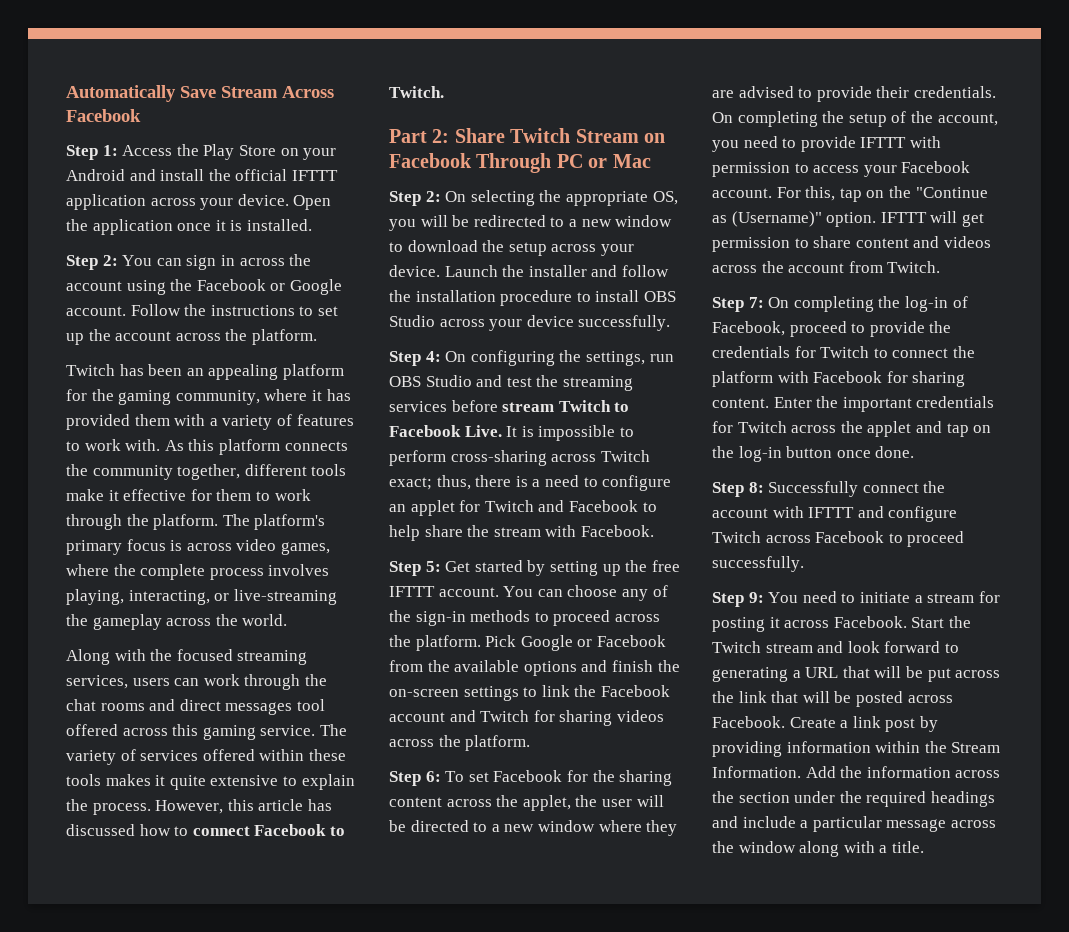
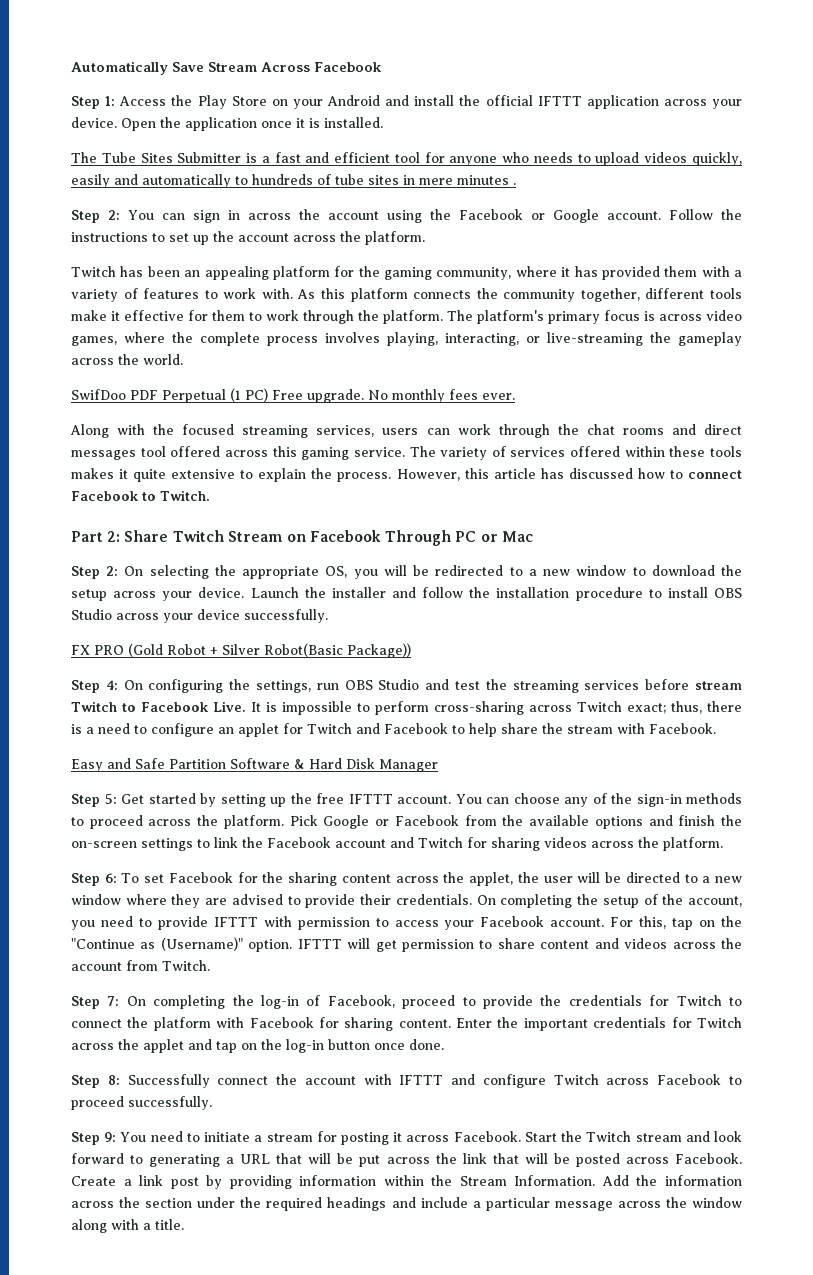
(312, 225) none -> [71,152,742,166] [71,174,516,188] // The Tube Sites Submitter is a fast and efficient tool for anyone who needs to upload videos quickly, easily and automatically to hundreds of tube sites in mere minutes .
(288, 620) none -> [71,388,515,403] // SwifDoo PDF Perpetual (1 PC) Free upgrade. No monthly fees ever.
(671, 323) none -> [71,643,411,658] // FX PRO (Gold Robot + Silver Robot(Basic Package))
(654, 531) none -> [71,758,438,772] // Easy and Safe Partition Software & Hard Disk Manager

